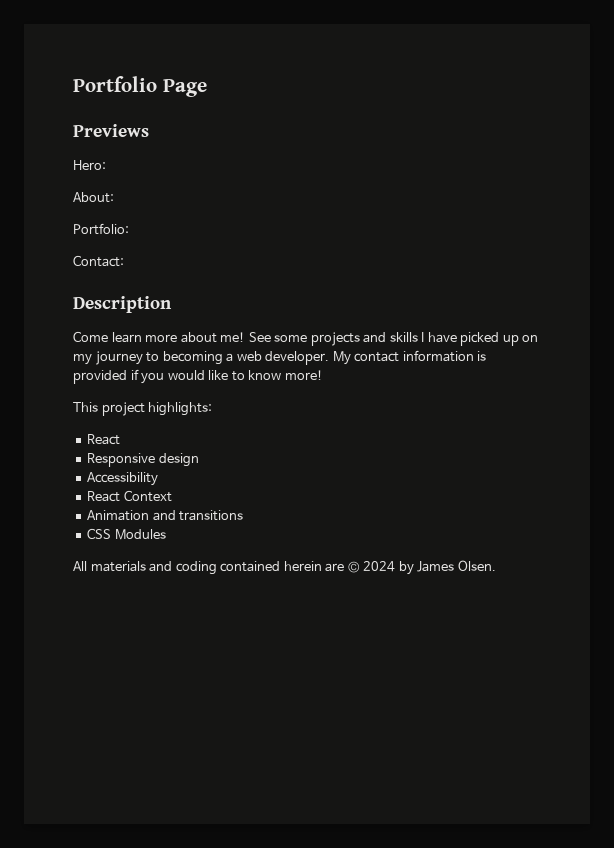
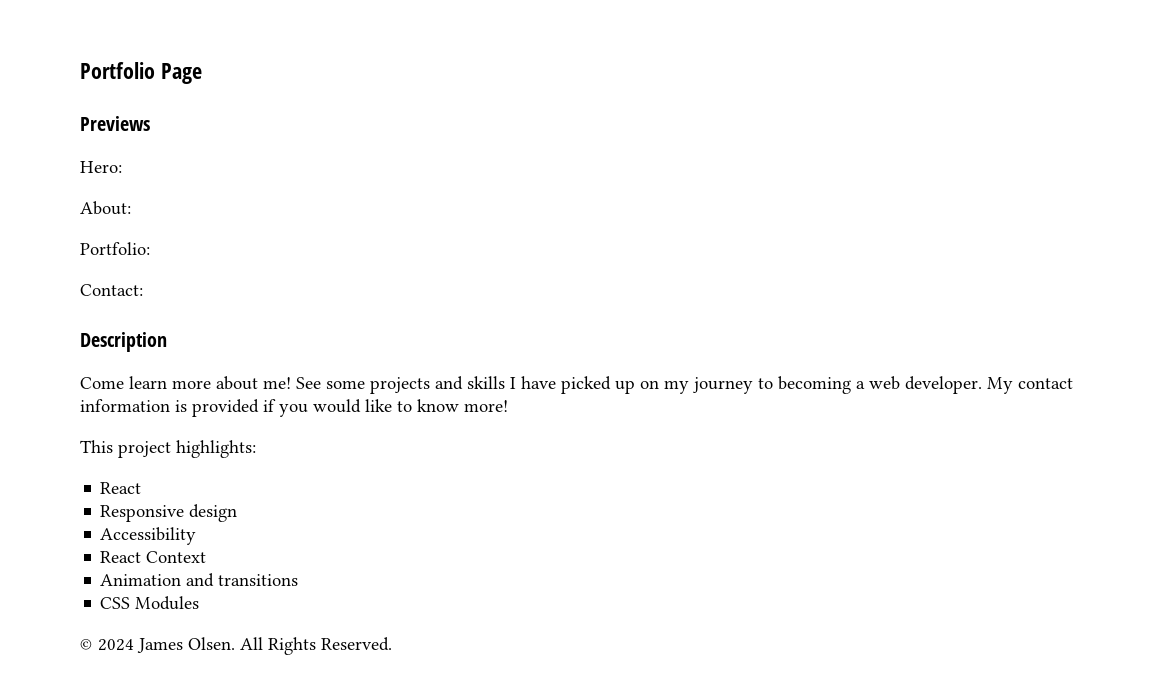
[73,561,345,575] All materials and coding contained herein are -> (200, 603) none
[398,561,414,575] by -> (134, 645) none
(496, 565) none -> [240,637,392,655] All Rights Reserved.

